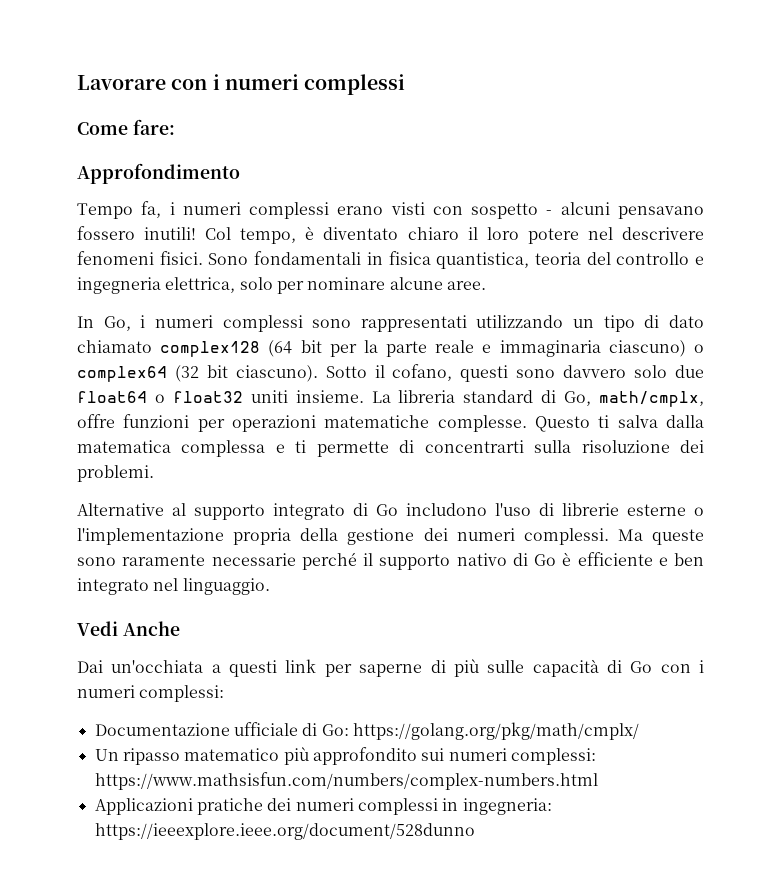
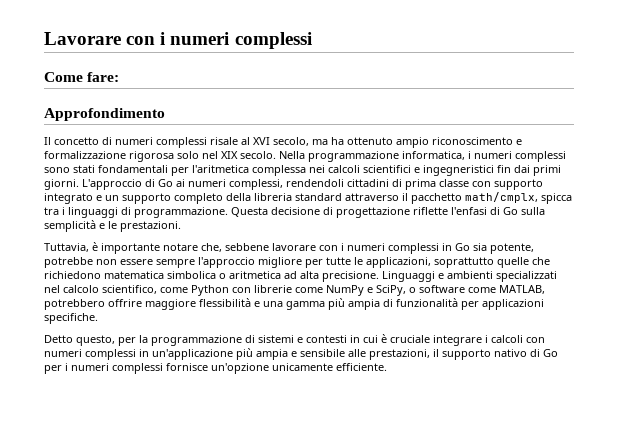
[77,201,704,219] [77,226,705,244] [77,251,704,269] [77,277,486,294] [77,315,704,332] [77,340,704,357] [77,364,704,382] [77,390,705,407] [77,414,705,432] [77,440,705,457] [77,465,154,482] [77,503,704,520] [77,528,704,545] [77,552,357,570] Tempo fa, i numeri complessi erano visti con sospetto - alcuni pensavano fossero inutili! Col tempo, è diventato chiaro il loro potere nel descrivere fenomeni fisici. Sono fondamentali in fisica quantistica, teoria del controllo e ingegneria elettrica, solo per nominare alcune aree. // In Go, i numeri complessi sono rappresentati utilizzando un tipo di dato chiamato complex128 (64 bit per la parte reale e immaginaria ciascuno) o complex64 (32 bit ciascuno). Sotto il cofano, questi sono davvero solo due float64 o float32 uniti insieme. La libreria standard di Go, math/cmplx, offre funzioni per operazioni matematiche complesse. Questo ti salva dalla matematica complessa e ti permette di concentrarti sulla risoluzione dei problemi. // Alternative al supporto integrato di Go includono l'uso di librerie esterne o l'implementazione propria della gestione dei numeri complessi. Ma queste sono raramente necessarie perché -> [44,137,522,148] [44,151,566,162] [44,165,561,176] [44,179,543,190] [44,192,572,204] [44,207,545,218] [44,220,181,232] [44,242,534,254] [44,257,550,268] [44,271,557,282] [44,285,545,296] [44,298,544,310] [44,313,98,324] [44,334,545,346] [44,348,430,360] Il concetto di numeri complessi risale al XVI secolo, ma ha ottenuto ampio riconoscimento e formalizzazione rigorosa solo nel XIX secolo. Nella programmazione informatica, i numeri complessi sono stati fondamentali per l'aritmetica complessa nei calcoli scientifici e ingegneristici fin dai primi giorni. L'approccio di Go ai numeri complessi, rendendoli cittadini di prima classe con supporto integrato e un supporto completo della libreria standard attraverso il pacchetto math/cmplx, spicca tra i linguaggi di programmazione. Questa decisione di progettazione riflette l'enfasi di Go sulla semplicità e le prestazioni. // Tuttavia, è importante notare che, sebbene lavorare con i numeri complessi in Go sia potente, potrebbe non essere sempre l'approccio migliore per tutte le applicazioni, soprattutto quelle che richiedono matematica simbolica o aritmetica ad alta precisione. Linguaggi e ambienti specializzati nel calcolo scientifico, come Python con librerie come NumPy e SciPy, o software come MATLAB, potrebbero offrire maggiore flessibilità e una gamma più ampia di funzionalità per applicazioni specifiche. // Detto questo, per la programmazione di sistemi e contesti in cui è cruciale integrare i calcoli con numeri complessi in un'applicazione più ampia e sensibile alle prestazioni,
[562,552,704,566] [77,578,270,595] [77,621,180,636] [77,659,704,677] [77,685,225,702] [94,722,639,740] [94,747,596,765] [94,772,598,790] [94,798,552,815] [94,823,475,840] è efficiente e ben integrato nel linguaggio. // Vedi Anche // Dai un'occhiata a questi link per saperne di più sulle capacità di Go con i numeri complessi: // Documentazione ufficiale di Go: https://golang.org/pkg/math/cmplx/ // Un ripasso matematico più approfondito sui numeri complessi: https://www.mathsisfun.com/numbers/complex-numbers.html // Applicazioni pratiche dei numeri complessi in ingegneria: https://ieeexplore.ieee.org/document/528dunno -> [44,363,387,374] per i numeri complessi fornisce un'opzione unicamente efficiente.

